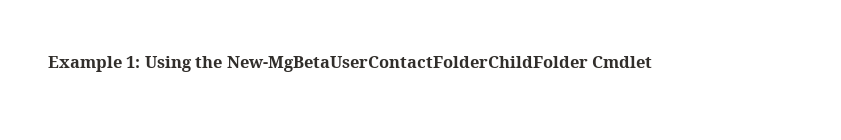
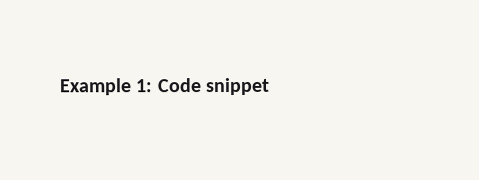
[144,56,653,72] Using the New-MgBetaUserContactFolderChildFolder Cmdlet -> [156,77,270,96] Code snippet

